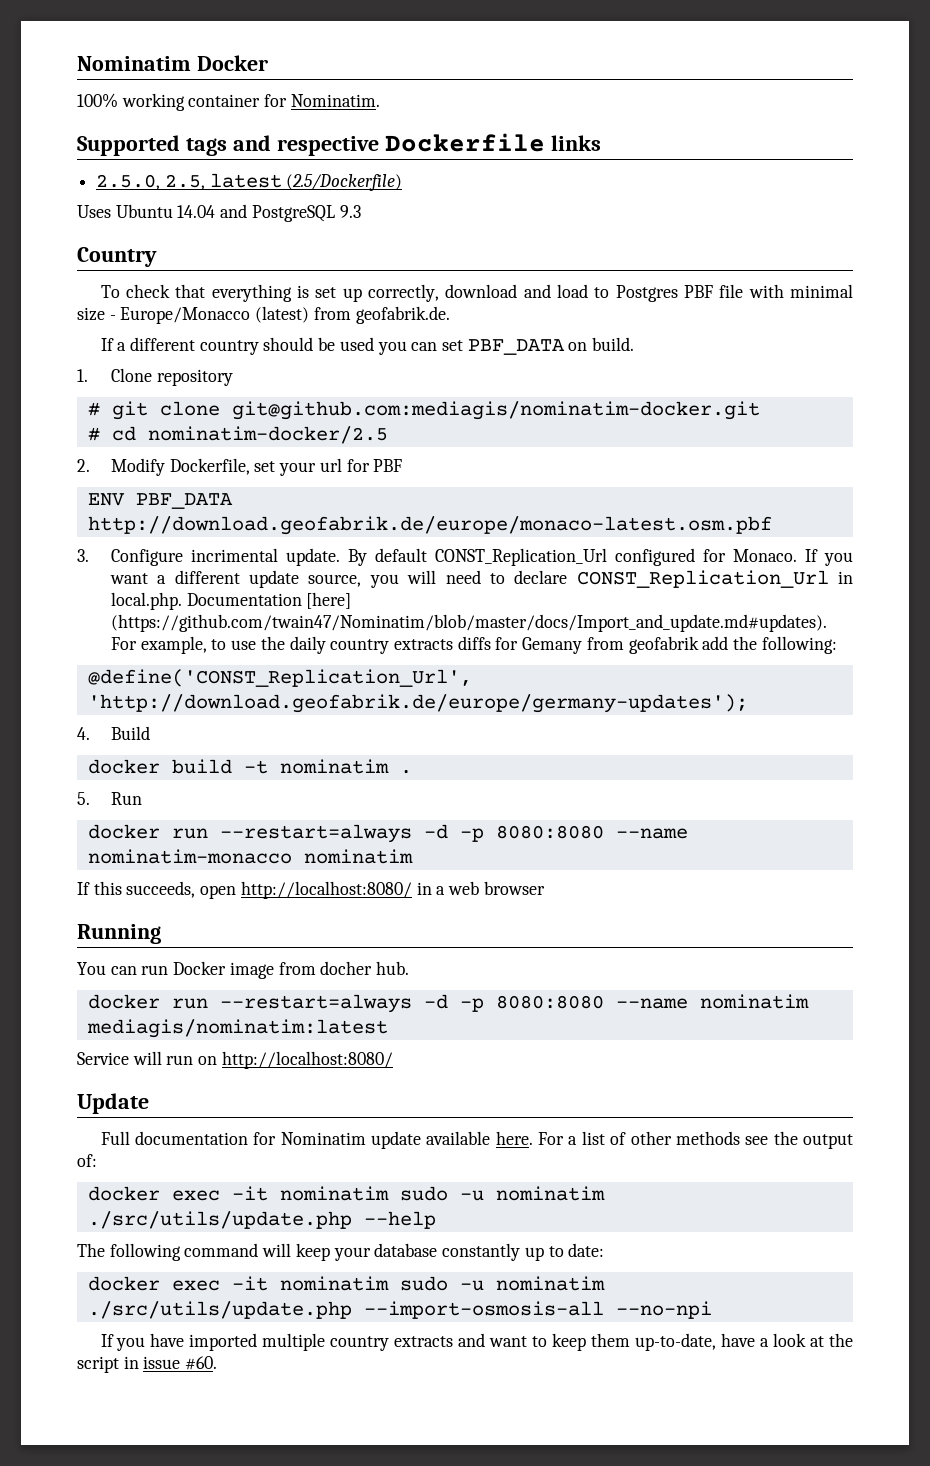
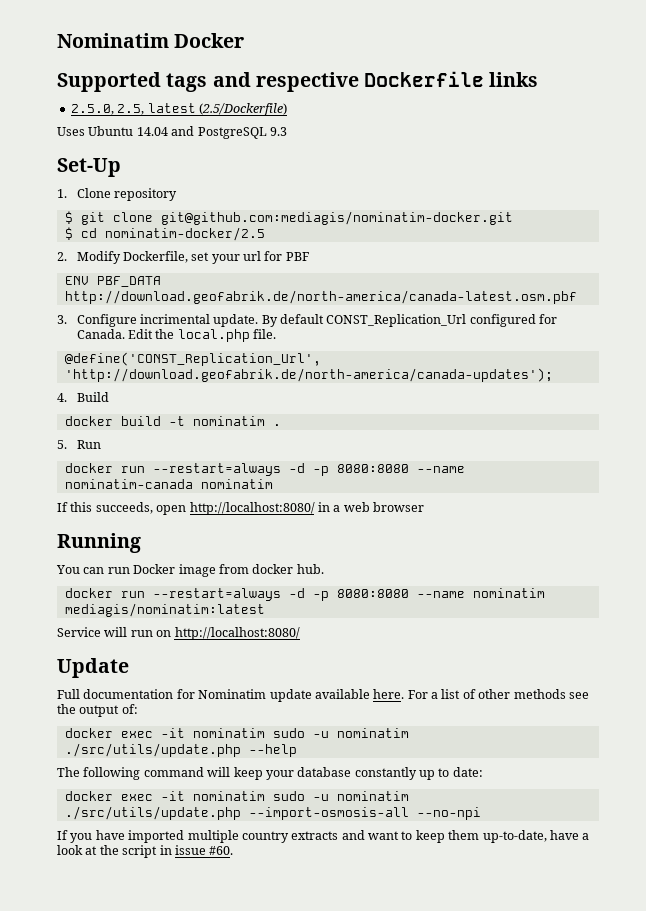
[77,93,380,111] // 100% working container for Nominatim. -> (245, 40) none
[77,247,157,267] [100,284,853,302] [77,306,450,324] [100,337,635,355] Country // To check that everything is set up correctly, download and load to Postgres PBF file with minimal size - Europe/Monacco (latest) from geofabrik.de. // If a different country should be used you can set PBF_DATA on build. -> [57,158,121,177] Set-Up
[87,402,100,416] # -> [64,211,73,224] $
[87,427,100,441] # -> [64,227,73,240] $
[87,516,772,535] http://download.geofabrik.de/europe/monaco-latest.osm.pbf -> [64,290,577,304] http://download.geofabrik.de/north-america/canada-latest.osm.pbf
[732,549,854,566] [109,570,853,588] [110,592,352,610] [110,614,827,632] [110,636,837,654] Monaco. If you want a different update source, you will need to declare CONST_Replication_Url in local.php. Documentation [here] (https://github.com/twain47/Nominatim/blob/master/docs/Import_and_update.md#updates). For example, to use the daily country extracts diffs for Gemany from geofabrik add the following: -> [76,329,277,342] Canada. Edit the local.php file.
[87,694,748,713] 'http://download.geofabrik.de/europe/germany-updates'); -> [64,368,553,382] 'http://download.geofabrik.de/north-america/canada-updates');
[87,849,292,864] nominatim-monacco -> [64,479,193,489] nominatim-canada
[320,961,373,975] docher -> [252,564,294,574] docker

